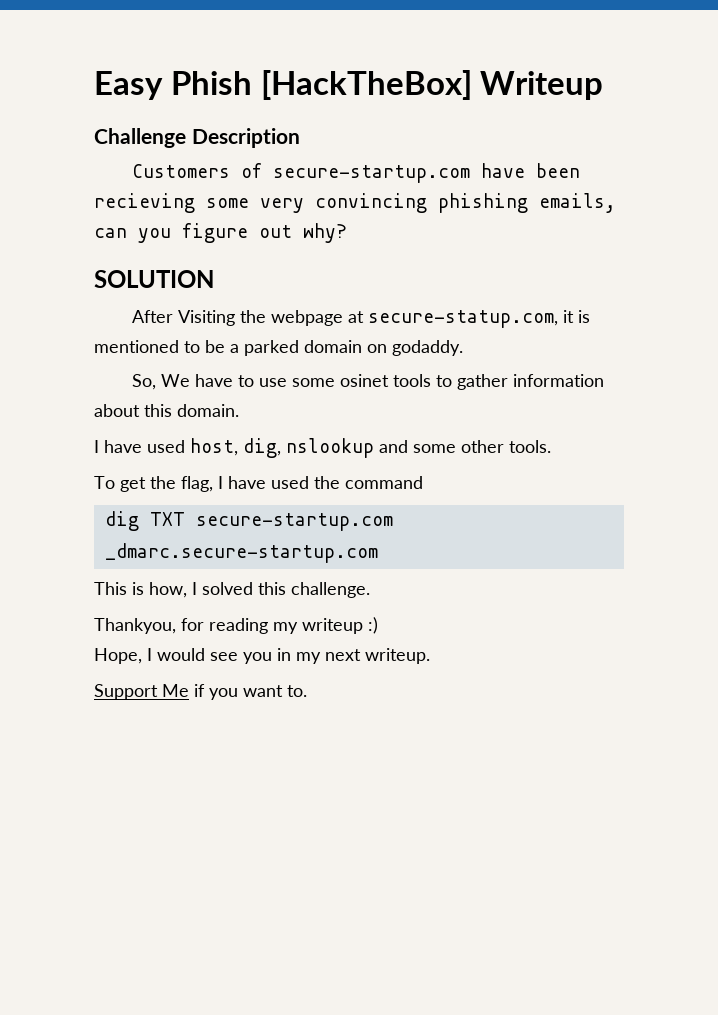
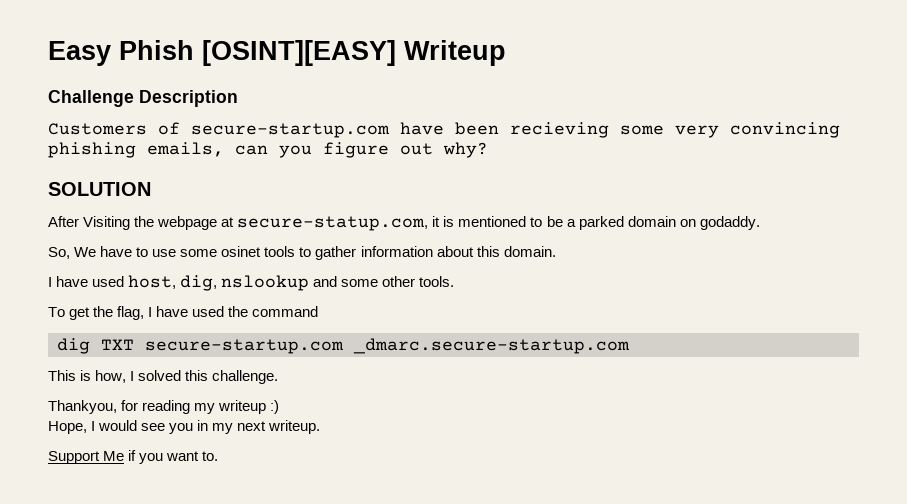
[260,70,472,100] [HackTheBox] -> [202,40,396,66] [OSINT][EASY]

